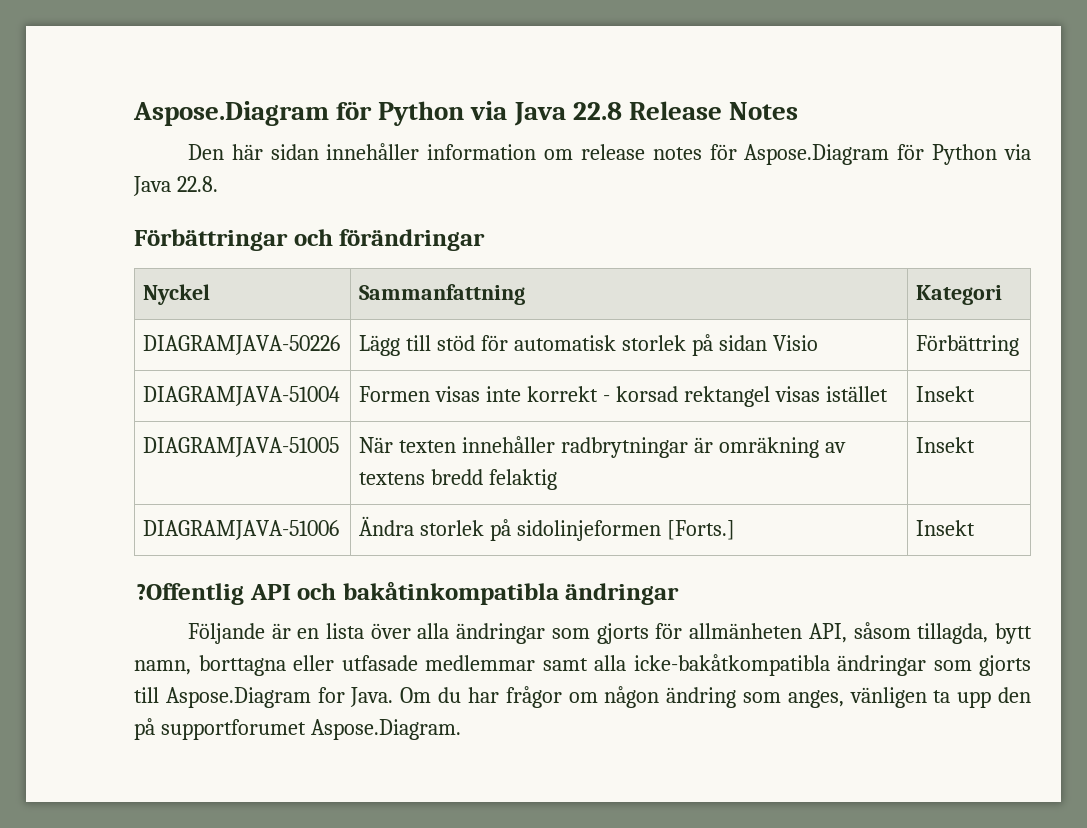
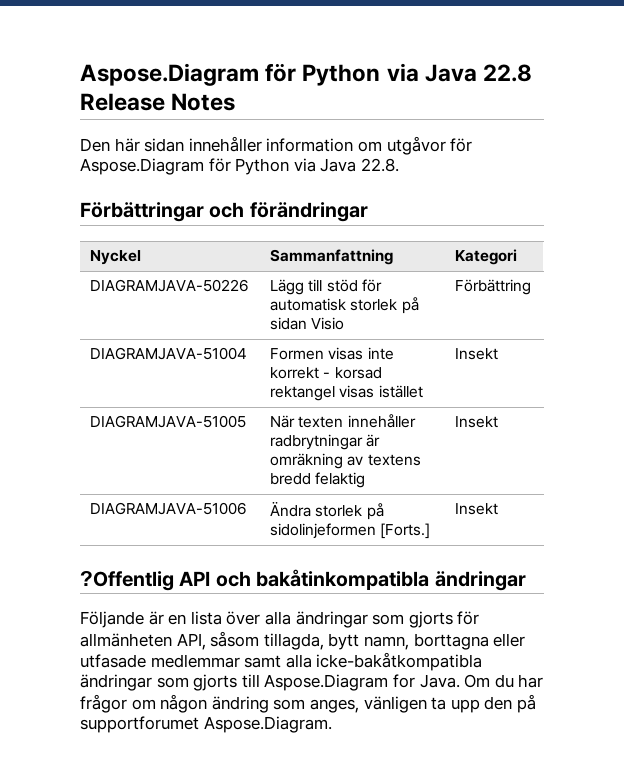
[580,144,702,160] release notes -> [386,136,446,155] utgåvor

